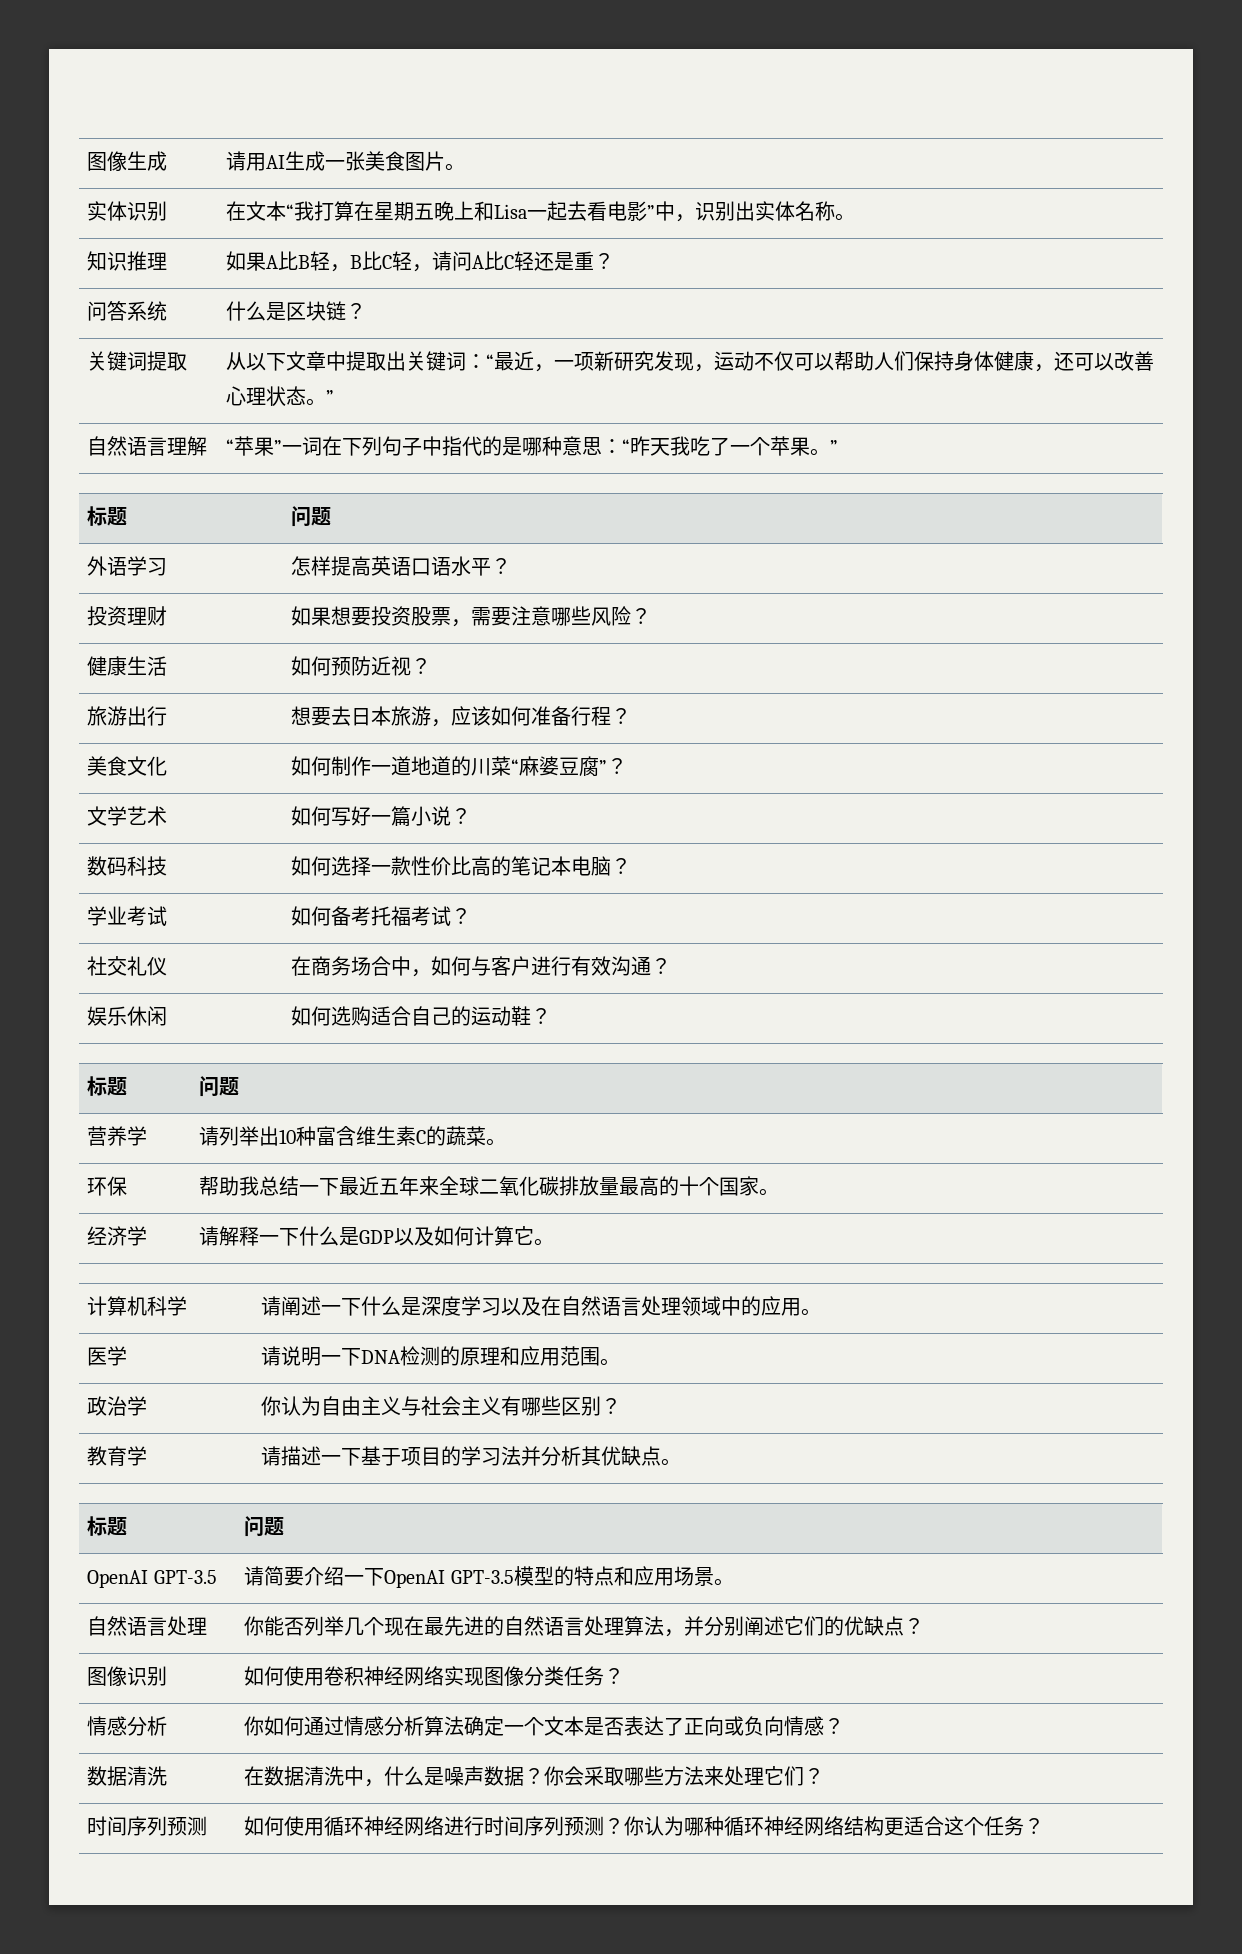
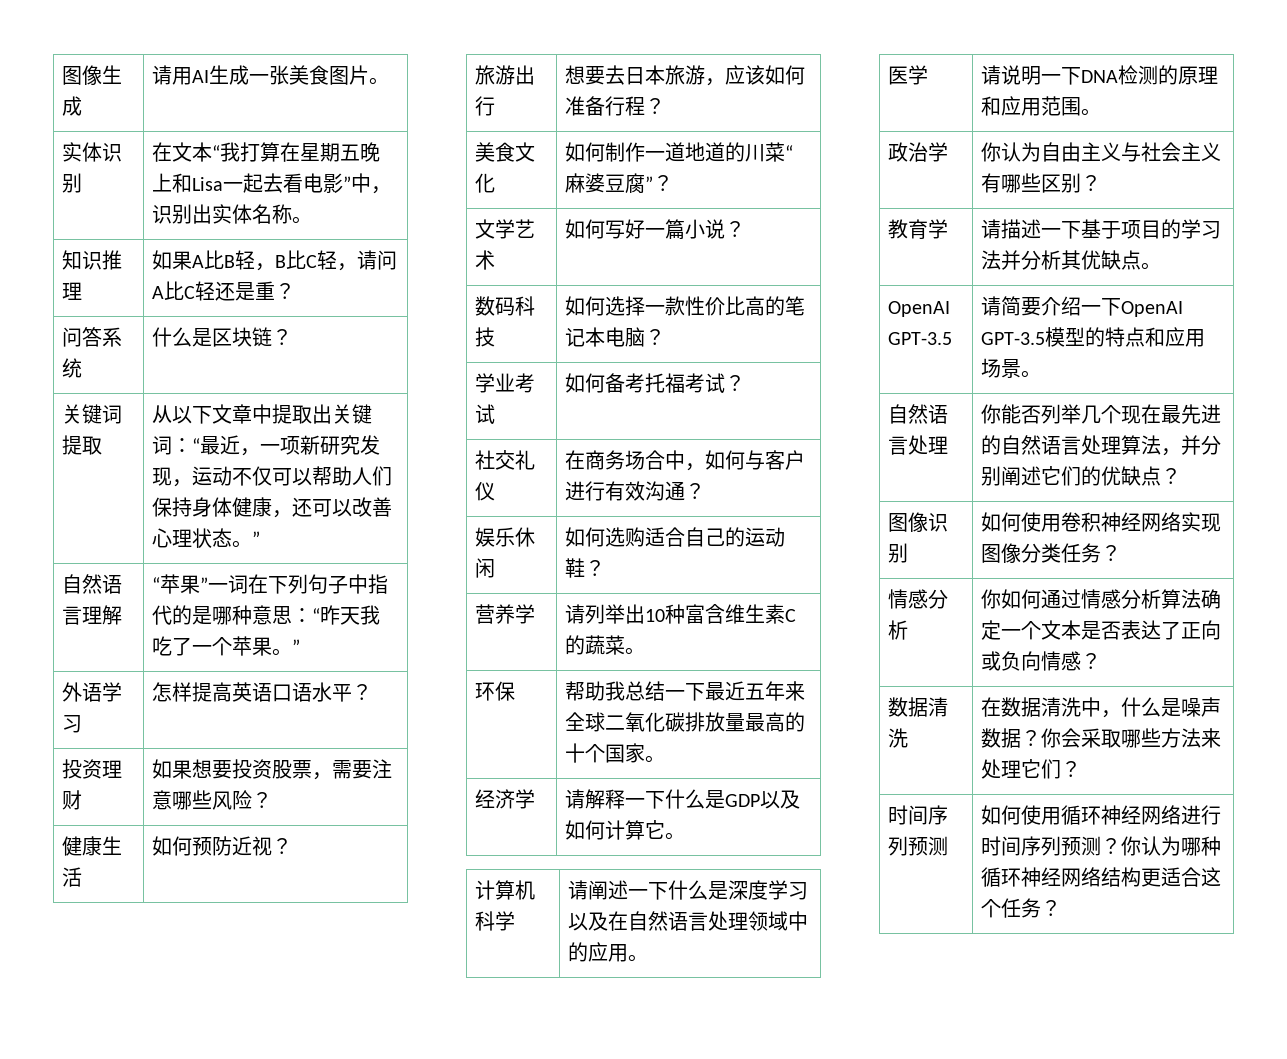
[87,506,128,526] [291,506,332,527] // 标题 | 问题 -> (301, 646) none
[87,1076,128,1096] [199,1076,240,1097] // 标题 | 问题 -> (606, 568) none
[87,1516,128,1536] [244,1516,285,1537] // 标题 | 问题 -> (1162, 266) none

